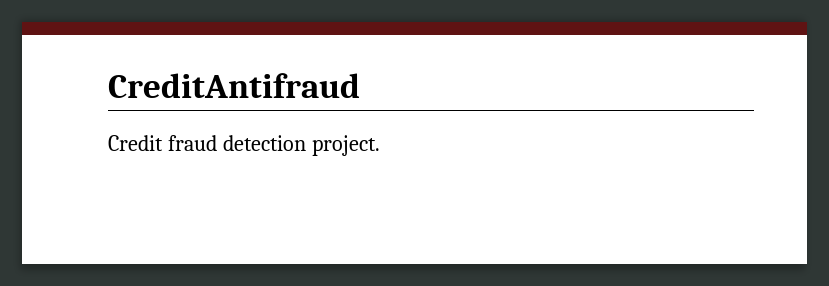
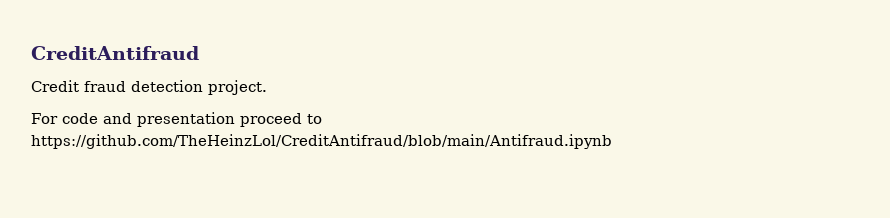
(380, 145) none -> [31,112,322,127] [31,134,612,149] // For code and presentation proceed to https://github.com/TheHeinzLol/CreditAntifraud/blob/main/Antifraud.ipynb

